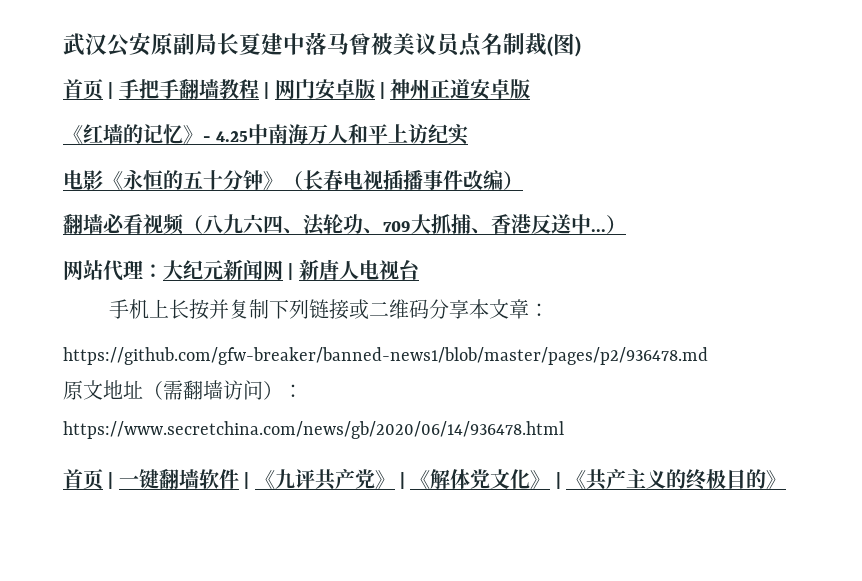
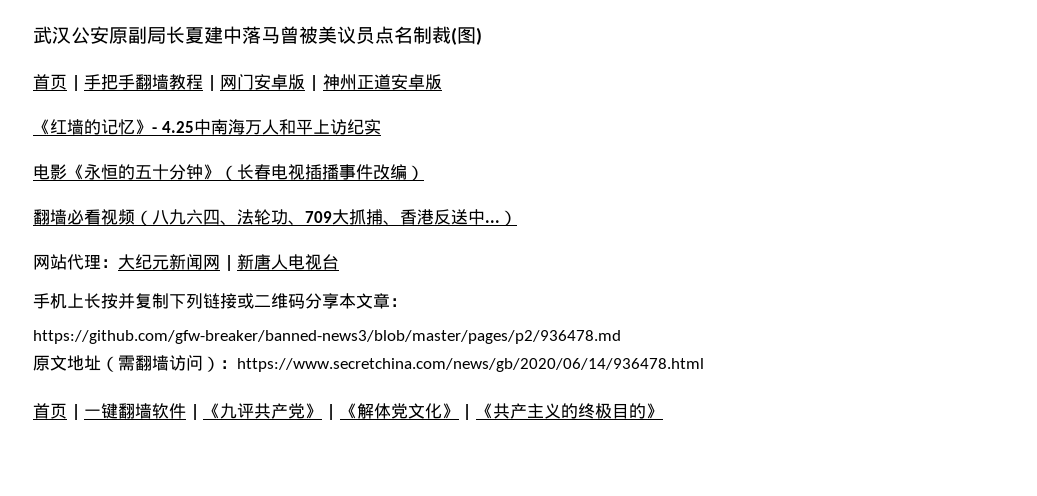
[63,347,708,365] https://github.com/gfw-breaker/banned-news1/blob/master/pages/p2/936478.md -> [33,330,621,344] https://github.com/gfw-breaker/banned-news3/blob/master/pages/p2/936478.md

